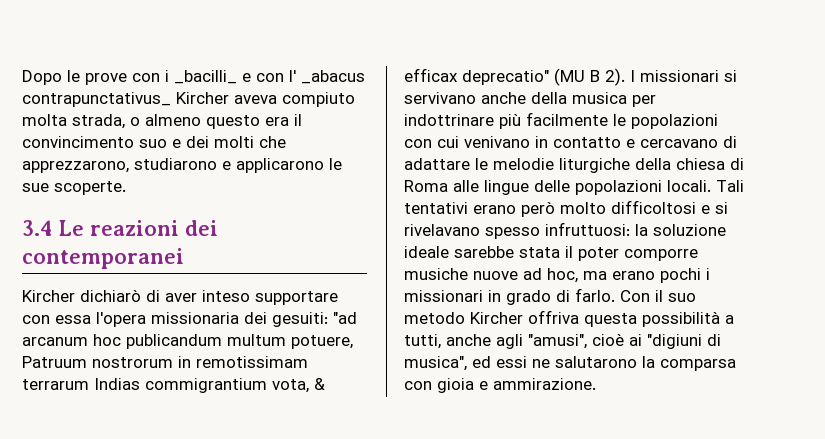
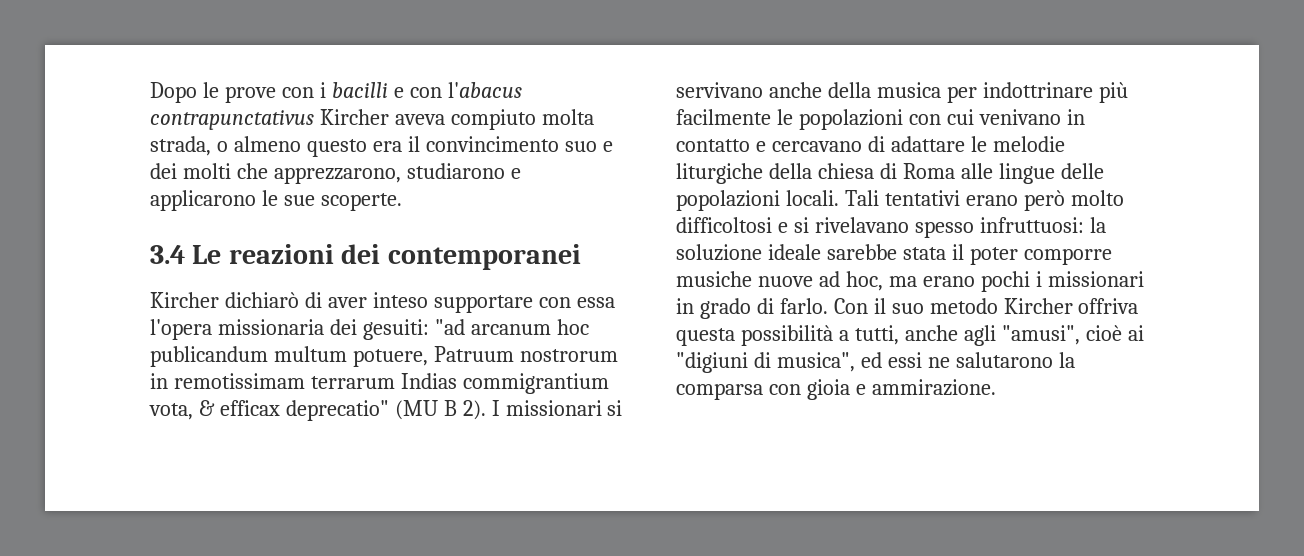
[174,70,237,84] _bacilli_ -> [331,82,388,98] bacilli
[289,70,365,84] [22,92,171,107] l' _abacus contrapunctativus_ -> [447,82,522,98] [150,110,314,130] l'abacus contrapunctativus

